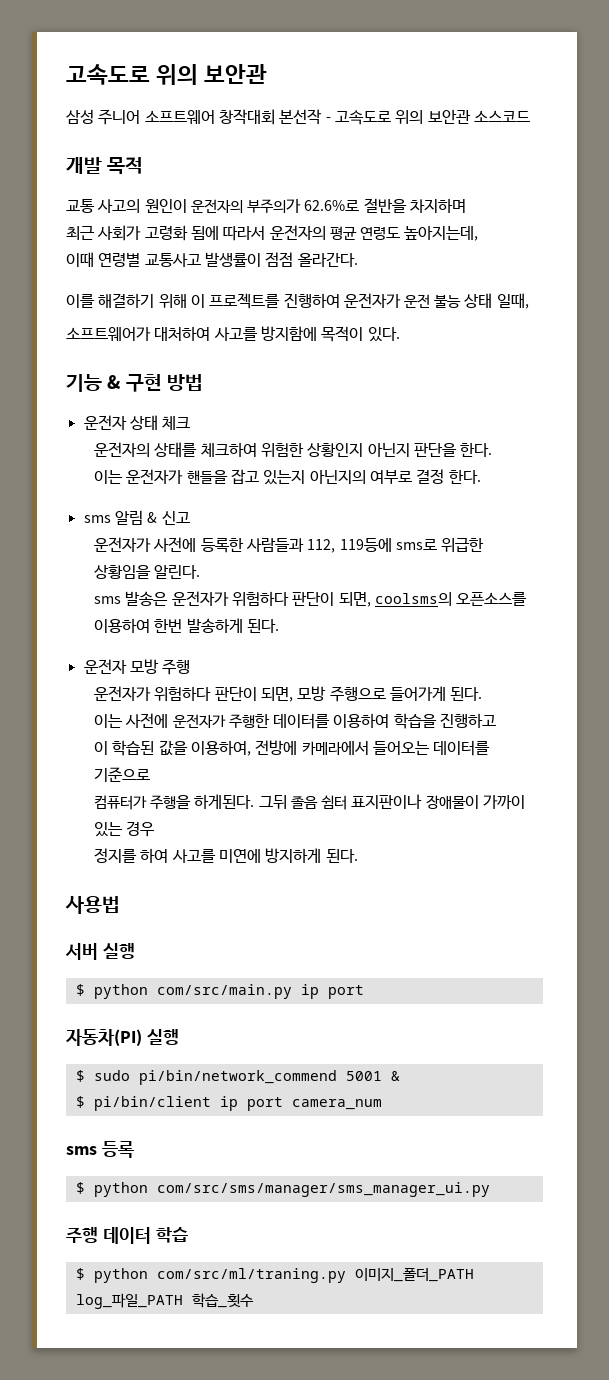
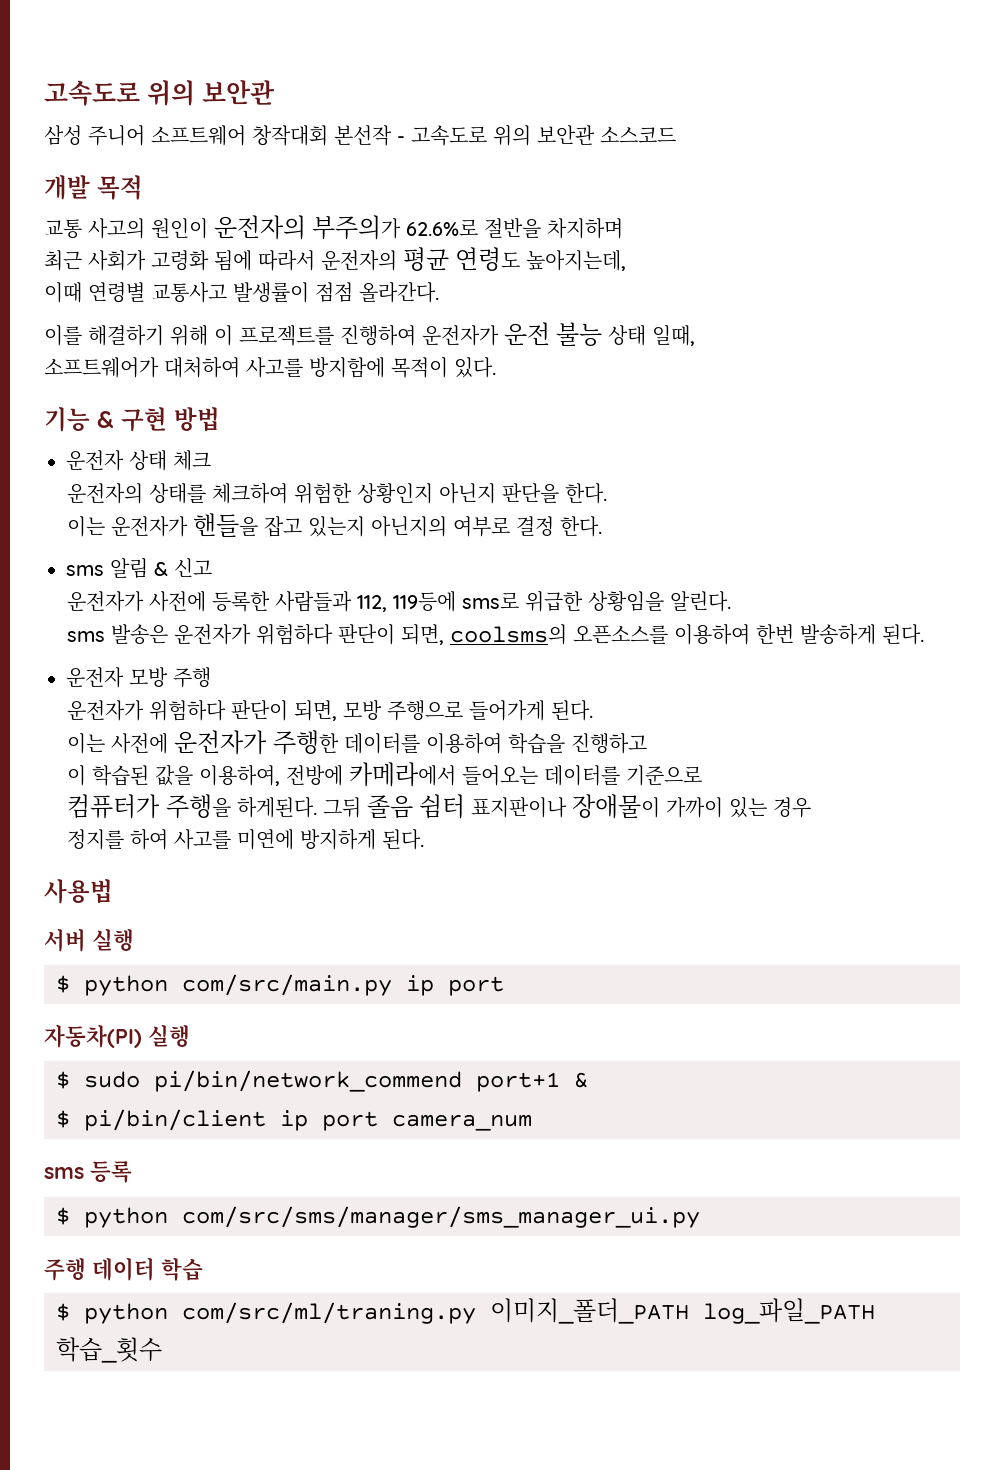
[345,1071,382,1081] 5001 -> [476,1072,560,1092] port+1

